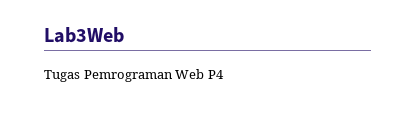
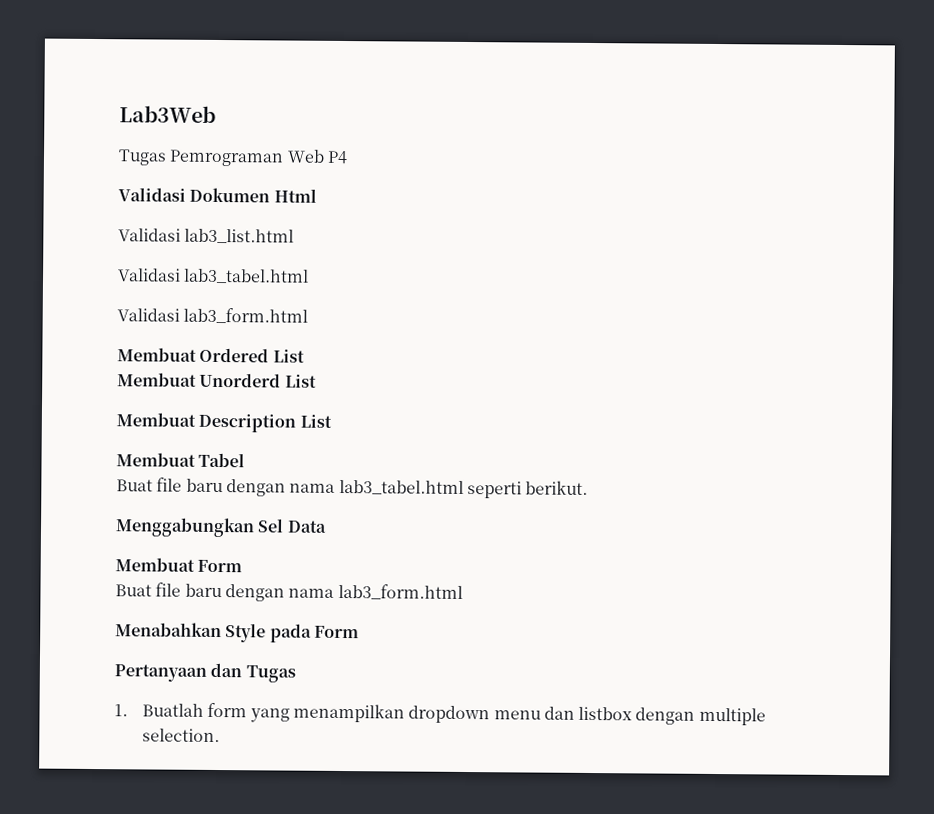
(224, 74) none -> [118,187,317,203] [118,228,295,244] [117,268,310,284] [117,307,309,324] [117,347,305,363] [117,372,317,388] [116,412,332,433] [116,452,246,468] [116,477,589,499] [115,517,327,538] [115,557,243,573] [115,582,463,602] [115,622,359,643] [114,662,296,683] [114,702,766,726] [141,728,220,743] // Validasi Dokumen Html // Validasi lab3_list.html // Validasi lab3_tabel.html // Validasi lab3_form.html // Membuat Ordered List // Membuat Unorderd List // Membuat Description List // Membuat Tabel // Buat file baru dengan nama lab3_tabel.html seperti berikut. // Menggabungkan Sel Data // Membuat Form // Buat file baru dengan nama lab3_form.html // Menabahkan Style pada Form // Pertanyaan dan Tugas // 1. Buatlah form yang menampilkan dropdown menu dan listbox dengan multiple selection.

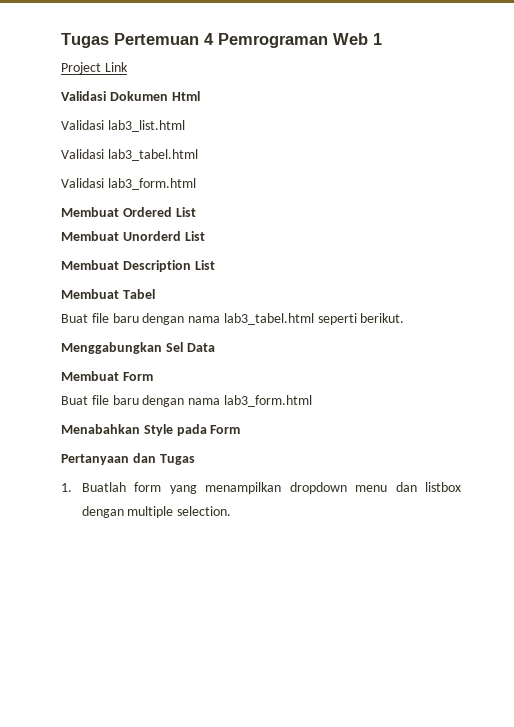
[119,105,216,123] [118,149,348,167] Lab3Web // Tugas Pemrograman Web P4 -> [61,33,382,48] [61,62,128,74] Tugas Pertemuan 4 Pemrograman Web 1 // Project Link

